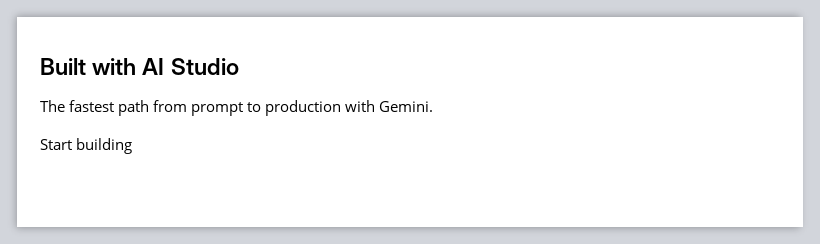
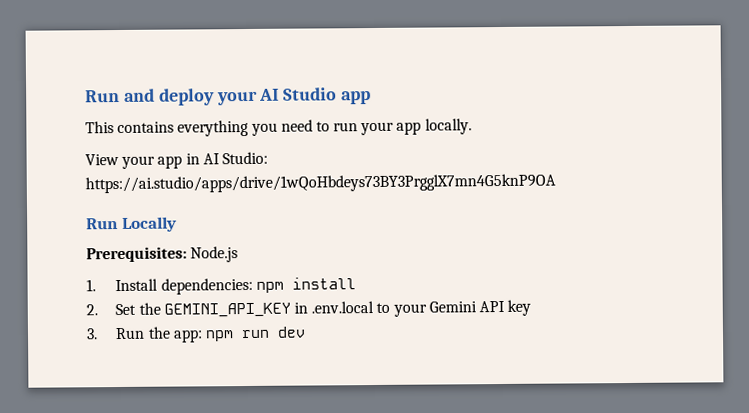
[40,58,239,75] [40,100,434,116] [40,138,133,154] Built with AI Studio // The fastest path from prompt to production with Gemini. // Start building -> [85,87,372,106] [85,118,472,137] [85,151,268,169] [85,173,556,194] [86,216,177,232] [86,246,239,263] [86,277,356,295] [86,299,532,318] [86,326,306,343] Run and deploy your AI Studio app // This contains everything you need to run your app locally. // View your app in AI Studio: https://ai.studio/apps/drive/1wQoHbdeys73BY3PrgglX7mn4G5knP9OA // Run Locally // Prerequisites: Node.js // 1. Install dependencies: npm install // 2. Set the GEMINI_API_KEY in .env.local to your Gemini API key // 3. Run the app: npm run dev

